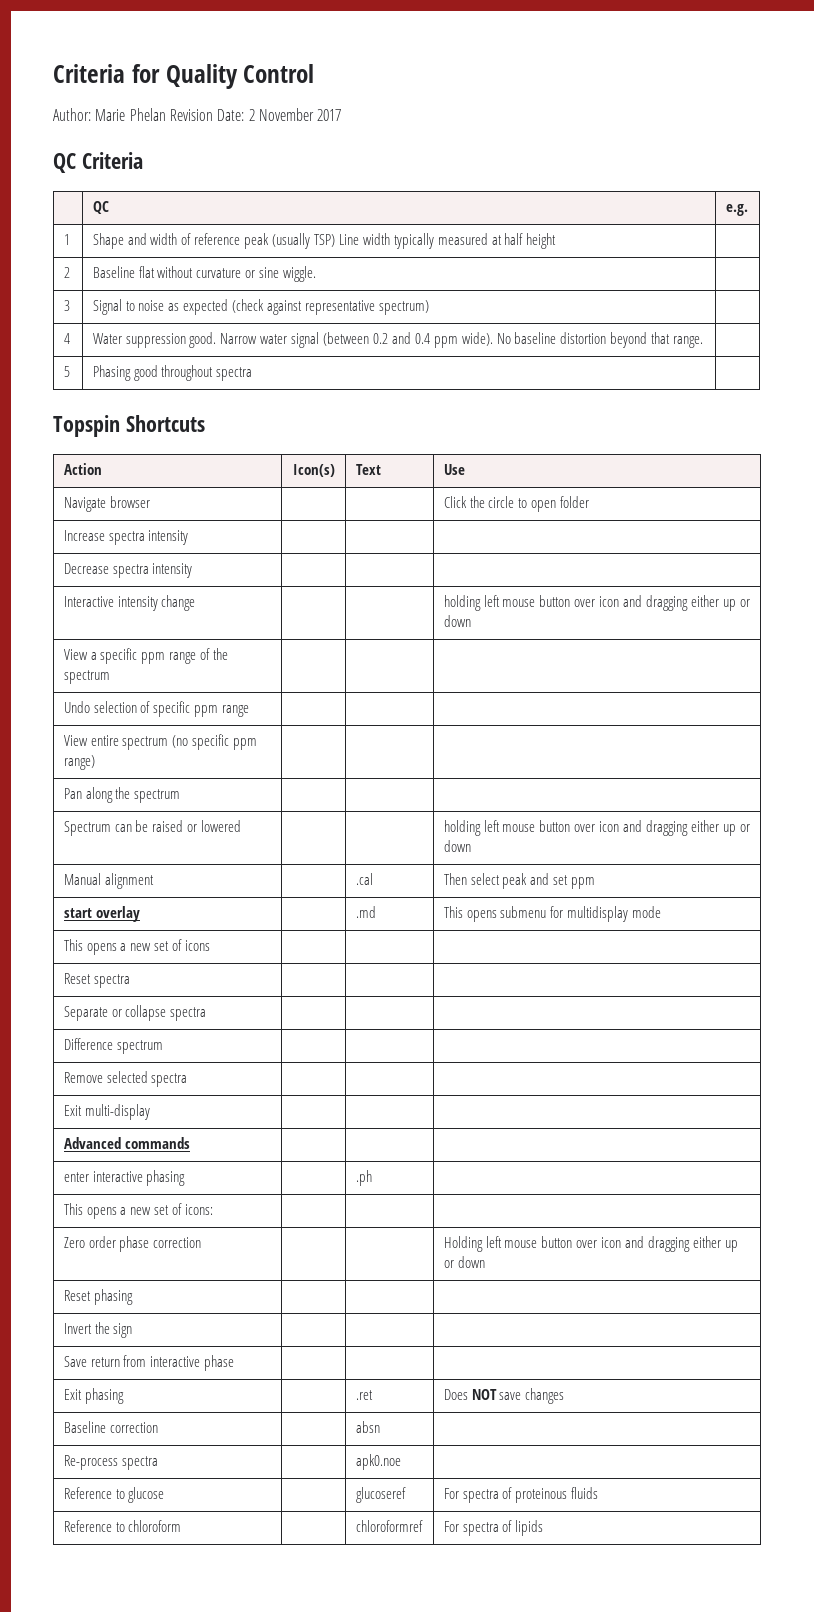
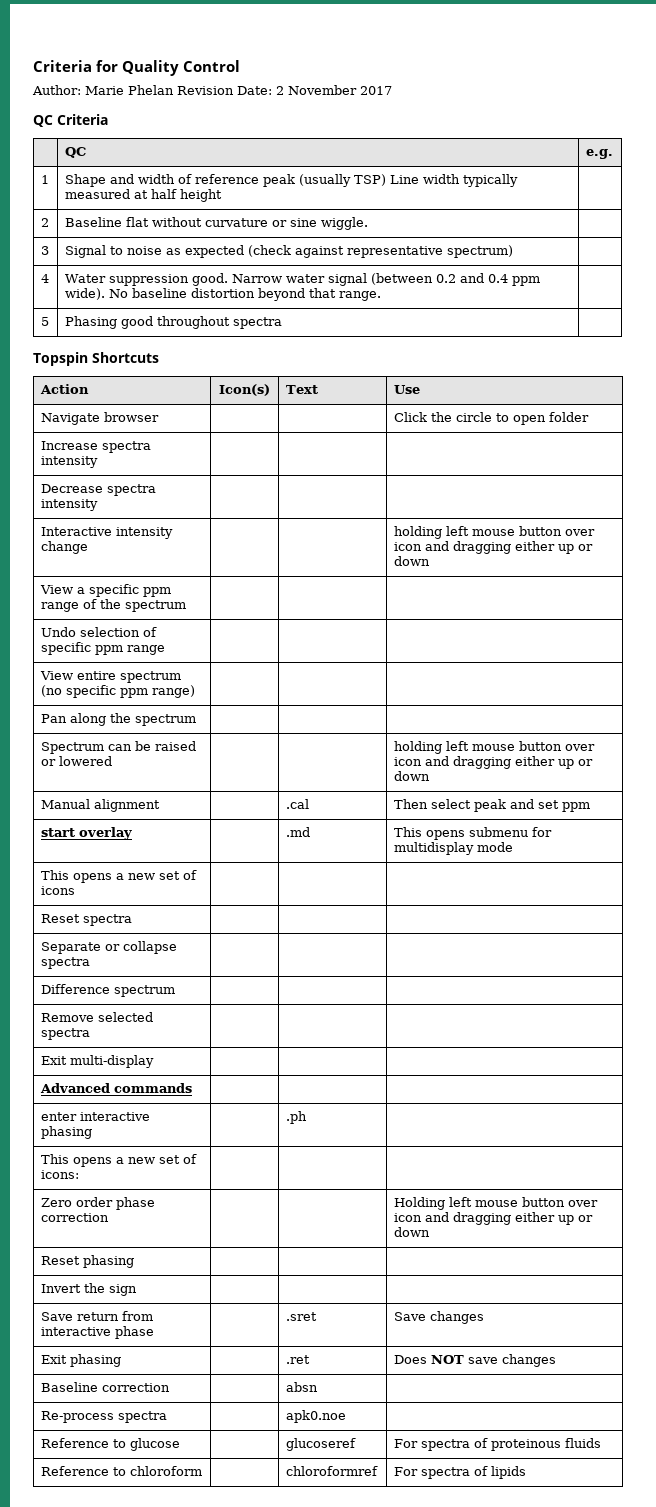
(235, 1363) | -> [285,1312,317,1321] [393,1311,484,1324] .sret | Save changes

